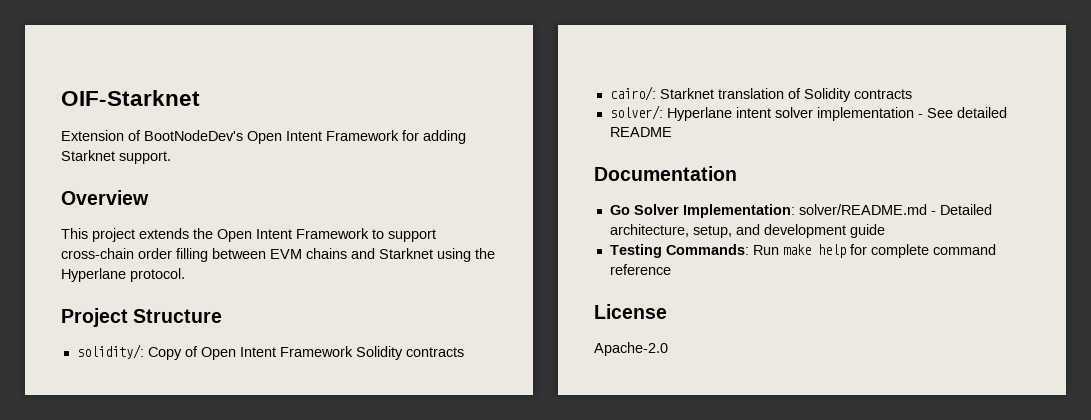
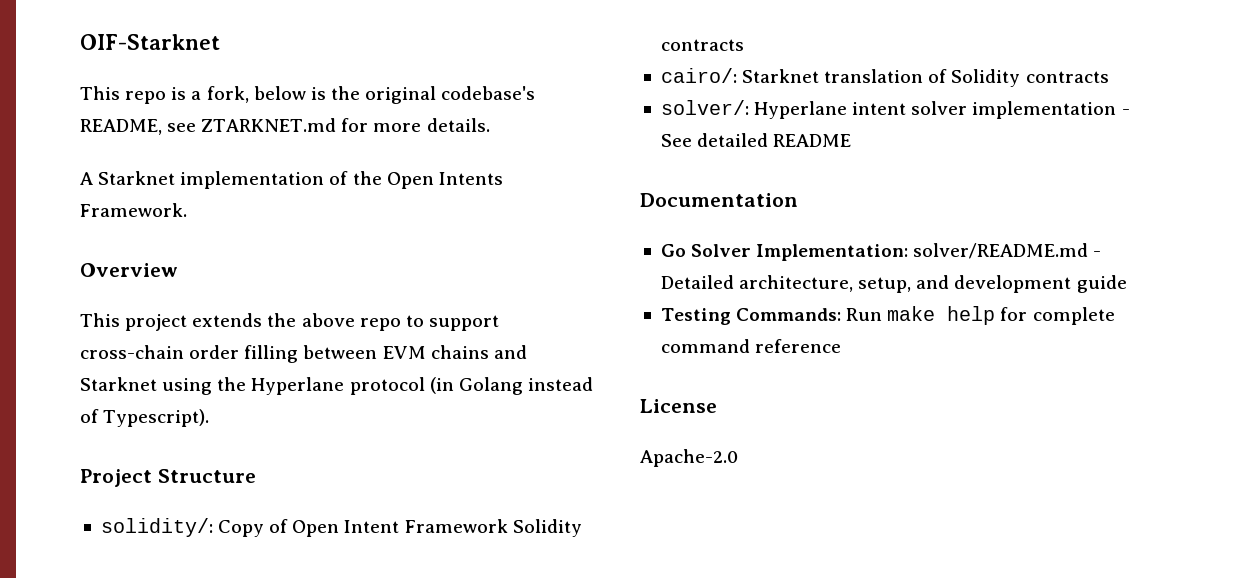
[61,130,466,144] [61,150,171,164] Extension of BootNodeDev's Open Intent Framework for adding Starknet support. -> [80,86,536,104] [80,118,490,135] [80,171,503,189] [80,203,187,217] This repo is a fork, below is the original codebase's README, see ZTARKNET.md for more details. // A Starknet implementation of the Open Intents Framework.
[217,228,369,242] Open Intent Framework -> [301,313,401,331] above repo
[130,268,185,282] protocol. -> [349,377,593,395] [80,409,210,427] protocol (in Golang instead of Typescript).

